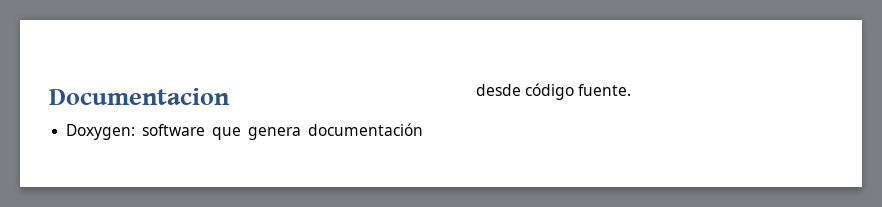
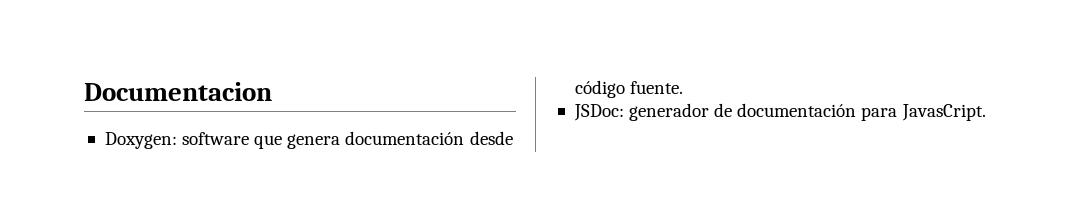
(632, 90) none -> [573,103,986,121] // JSDoc: generador de documentación para JavasCript.

